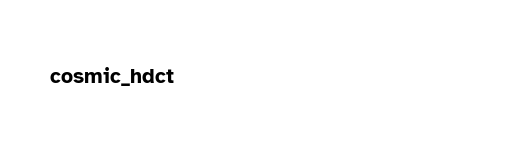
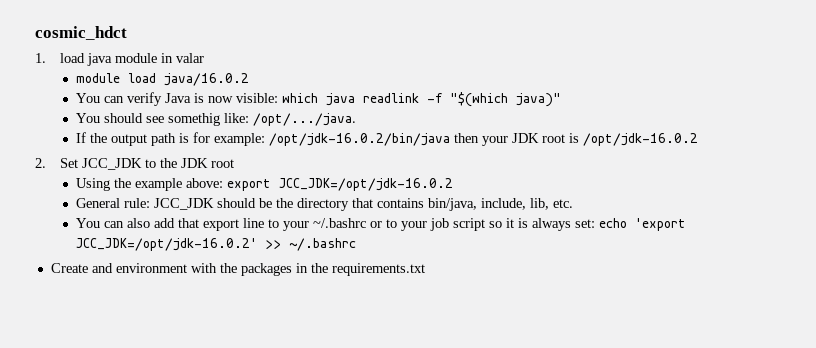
(174, 76) none -> [35,53,204,66] [75,73,249,86] [75,92,561,107] [75,113,356,126] [75,132,698,146] [35,158,234,170] [75,178,453,191] [75,198,573,211] [75,218,686,231] [75,238,356,251] [50,263,425,276] // 1. load java module in valar // module load java/16.0.2 // You can verify Java is now visible: which java readlink -f "$(which java)" // You should see somethig like: /opt/.../java. // If the output path is for example: /opt/jdk-16.0.2/bin/java then your JDK root is /opt/jdk-16.0.2 // 2. Set JCC_JDK to the JDK root // Using the example above: export JCC_JDK=/opt/jdk-16.0.2 // General rule: JCC_JDK should be the directory that contains bin/java, include, lib, etc. // You can also add that export line to your ~/.bashrc or to your job script so it is always set: echo 'export JCC_JDK=/opt/jdk-16.0.2' >> ~/.bashrc // Create and environment with the packages in the requirements.txt

